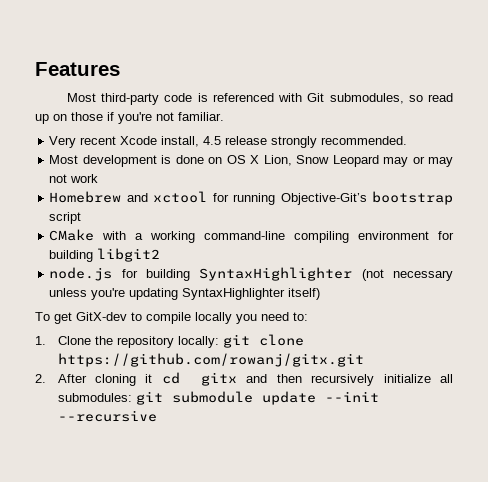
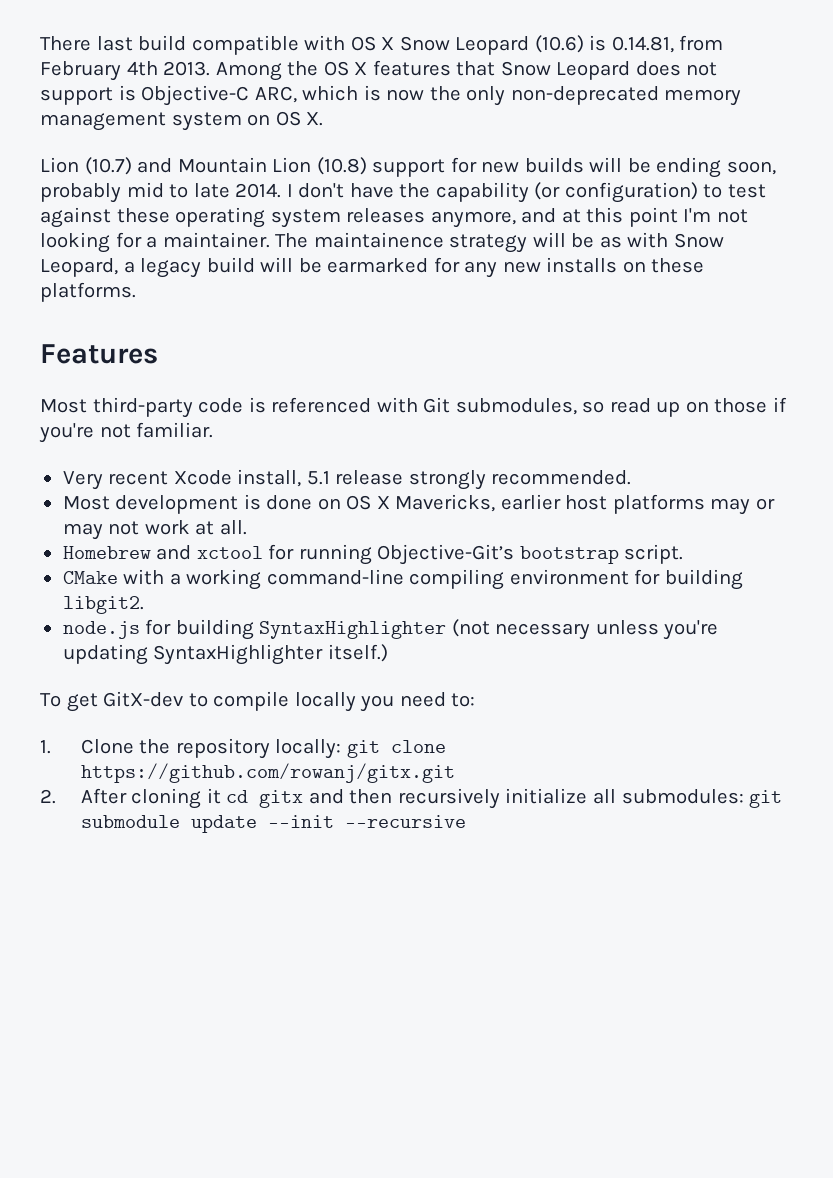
(35, 69) none -> [40,35,724,55] [40,60,718,81] [40,85,742,106] [40,111,324,131] [40,157,776,178] [40,182,766,203] [40,207,748,228] [40,232,724,253] [40,257,705,278] [40,282,136,302] There last build compatible with OS X Snow Leopard (10.6) is 0.14.81, from February 4th 2013. Among the OS X features that Snow Leopard does not support is Objective-C ARC, which is now the only non-deprecated memory management system on OS X. // Lion (10.7) and Mountain Lion (10.8) support for new builds will be ending soon, probably mid to late 2014. I don't have the capability (or configuration) to test against these operating system releases anymore, and at this point I'm not looking for a maintainer. The maintainence strategy will be as with Snow Leopard, a legacy build will be earmarked for any new installs on these platforms. //
[203,136,222,145] 4.5 -> [306,471,330,485] 5.1
[263,155,379,167] Lion, Snow Leopard -> [395,494,705,514] Mavericks, earlier host platforms
(99, 178) none -> [195,520,247,535] at all.
[49,212,82,224] script -> [624,544,684,564] script.
[97,248,161,262] libgit2 -> [62,596,144,614] libgit2.
[288,288,321,300] itself) -> [327,644,388,662] itself.)

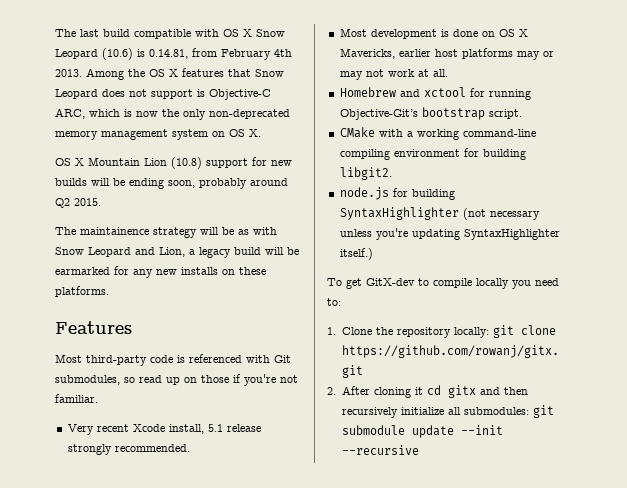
[40,36,91,51] There -> [55,29,76,37] The
[40,157,173,175] Lion (10.7) and -> [55,158,84,166] OS X
[126,182,766,203] [40,207,748,228] [40,232,270,253] mid to late 2014. I don't have the capability (or configuration) to test against these operating system releases anymore, and at this point I'm not looking for a maintainer. -> [250,178,288,186] [55,198,101,208] around Q2 2015. //
[40,258,118,277] Leopard, -> [88,247,185,257] Leopard and Lion,

